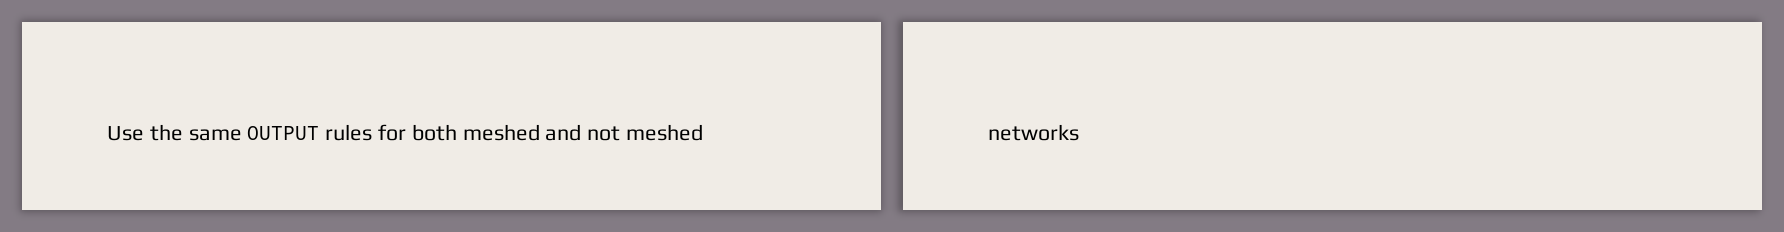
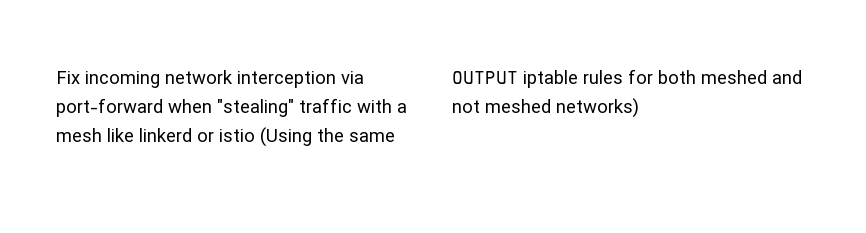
[107,126,144,141] Use -> [56,70,364,88] [56,98,407,117] [56,127,312,147] Fix incoming network interception via port-forward when "stealing" traffic with a mesh like linkerd or istio (Using
(320, 133) none -> [523,70,578,88] iptable
[988,124,1079,141] networks -> [556,98,639,118] networks)

